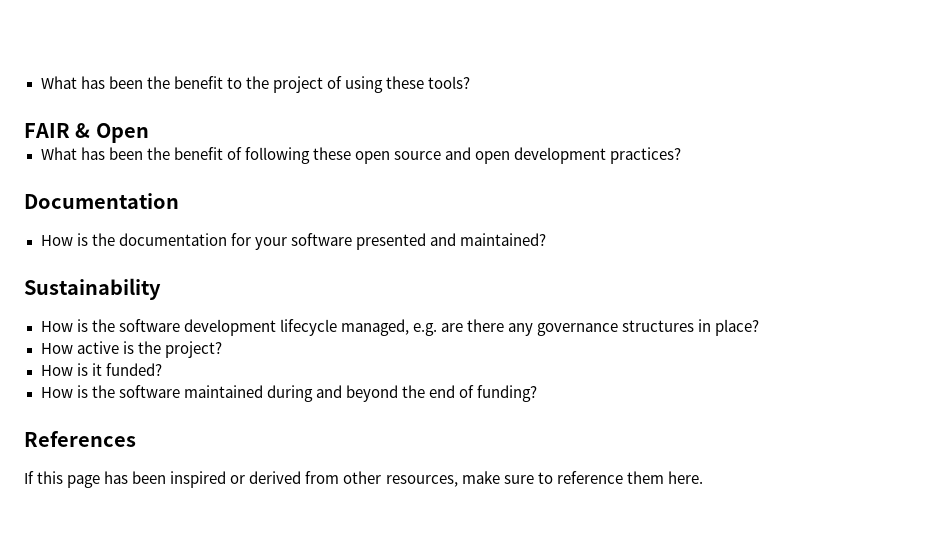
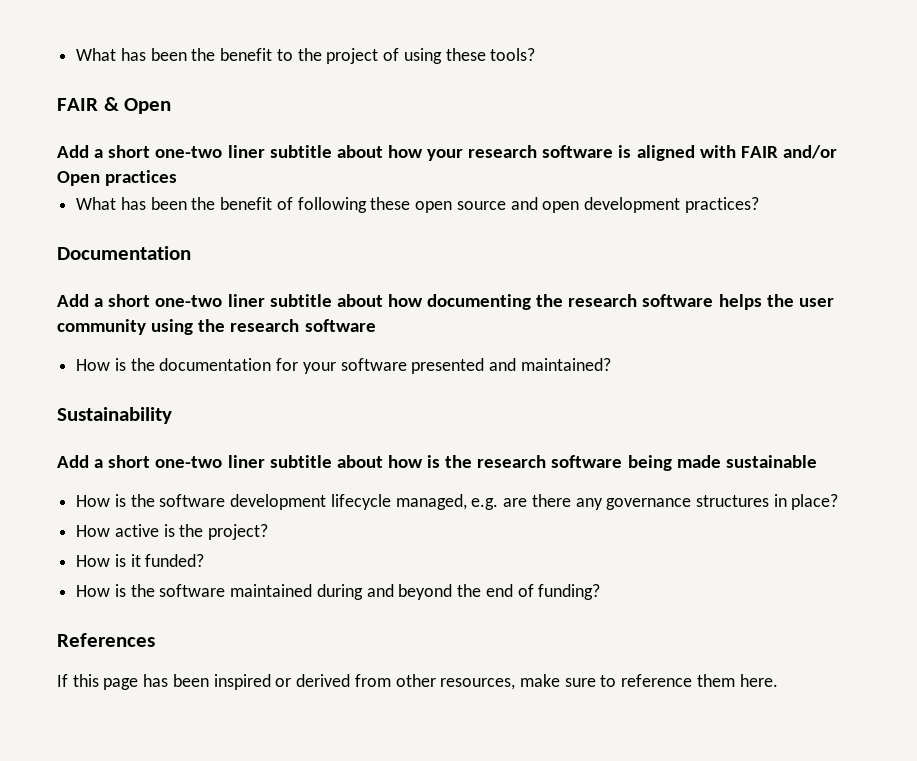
(149, 133) none -> [57,145,837,161] [57,170,178,186] // Add a short one-two liner subtitle about how your research software is aligned with FAIR and/or Open practices
(179, 201) none -> [57,294,834,310] [57,319,376,335] // Add a short one-two liner subtitle about how documenting the research software helps the user community using the research software
(161, 289) none -> [57,455,817,471] // Add a short one-two liner subtitle about how is the research software being made sustainable

